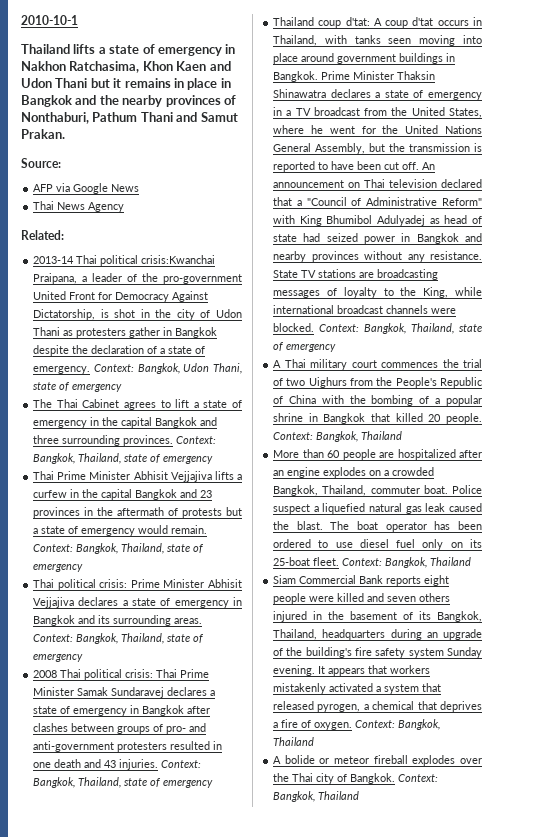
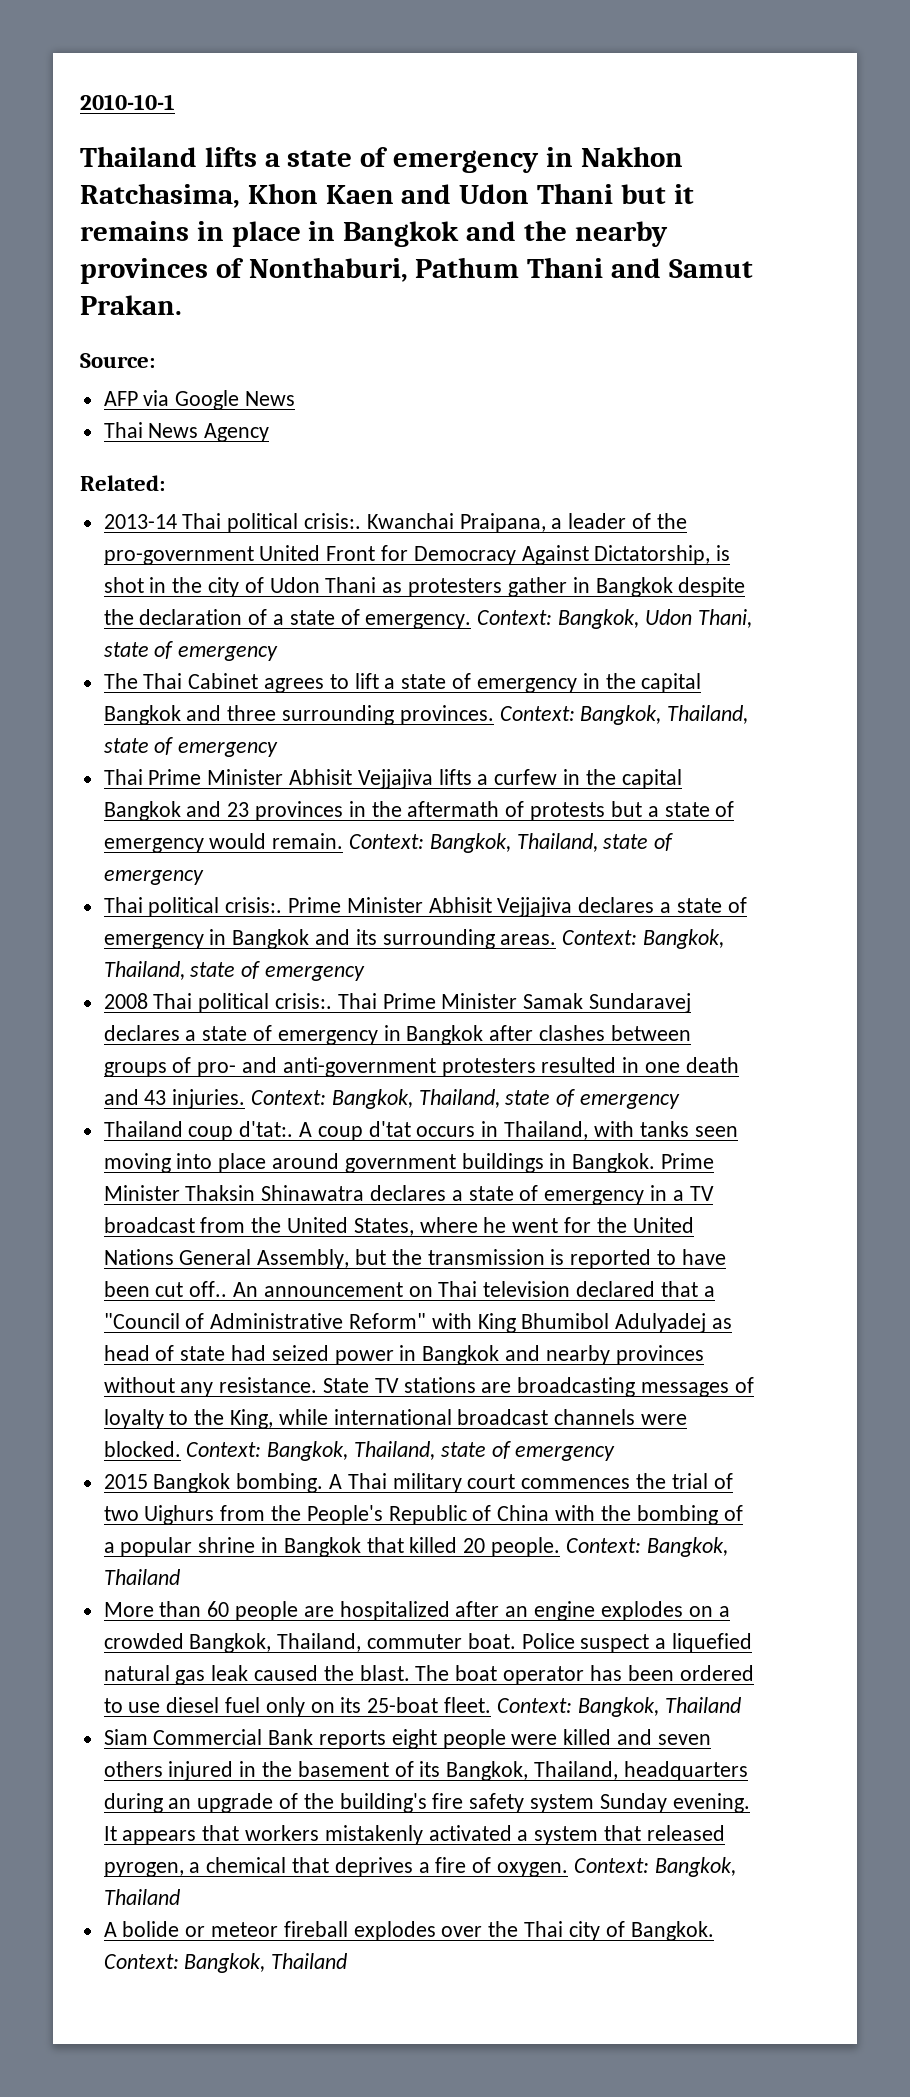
[141,255,216,264] crisis:Kwanchai -> [304,513,454,529] crisis:. Kwanchai
[99,579,128,588] crisis: -> [225,897,283,913] crisis:.
[125,669,154,678] crisis: -> [275,993,333,1009] crisis:.
[345,17,370,26] d'tat: -> [239,1121,294,1137] d'tat:.
[402,162,420,170] off. -> [189,1281,228,1297] off..
(337, 347) none -> [103,1473,324,1493] 2015 Bangkok bombing.

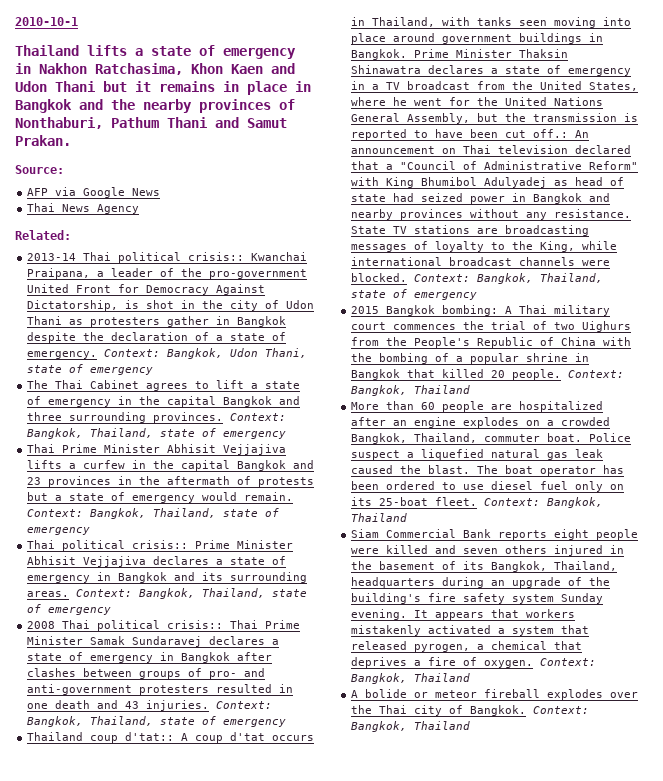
[304,513,362,529] crisis:. -> [188,252,245,261] crisis::
[225,897,283,913] crisis:. -> [132,540,189,549] crisis::
[275,993,333,1009] crisis:. -> [167,620,224,629] crisis::
[239,1121,294,1137] d'tat:. -> [125,732,175,741] d'tat::
[189,1281,228,1297] off.. -> [533,129,569,138] off.:
[236,1473,324,1493] bombing. -> [442,305,499,316] bombing:

